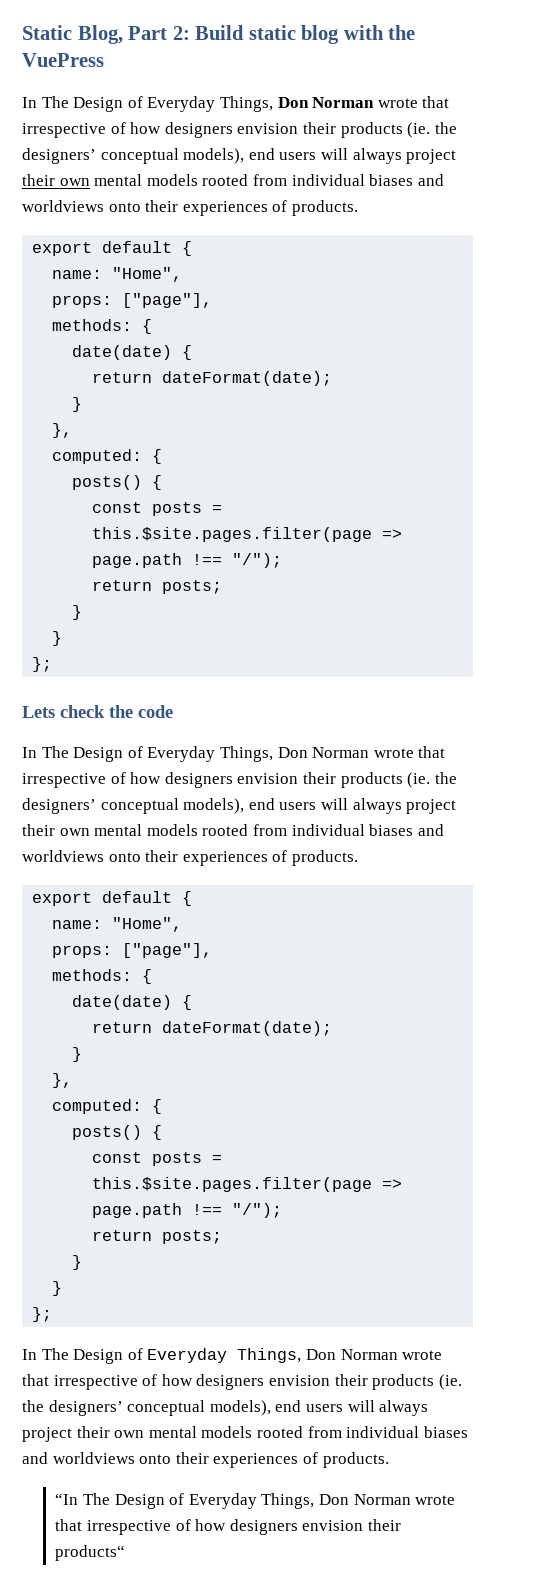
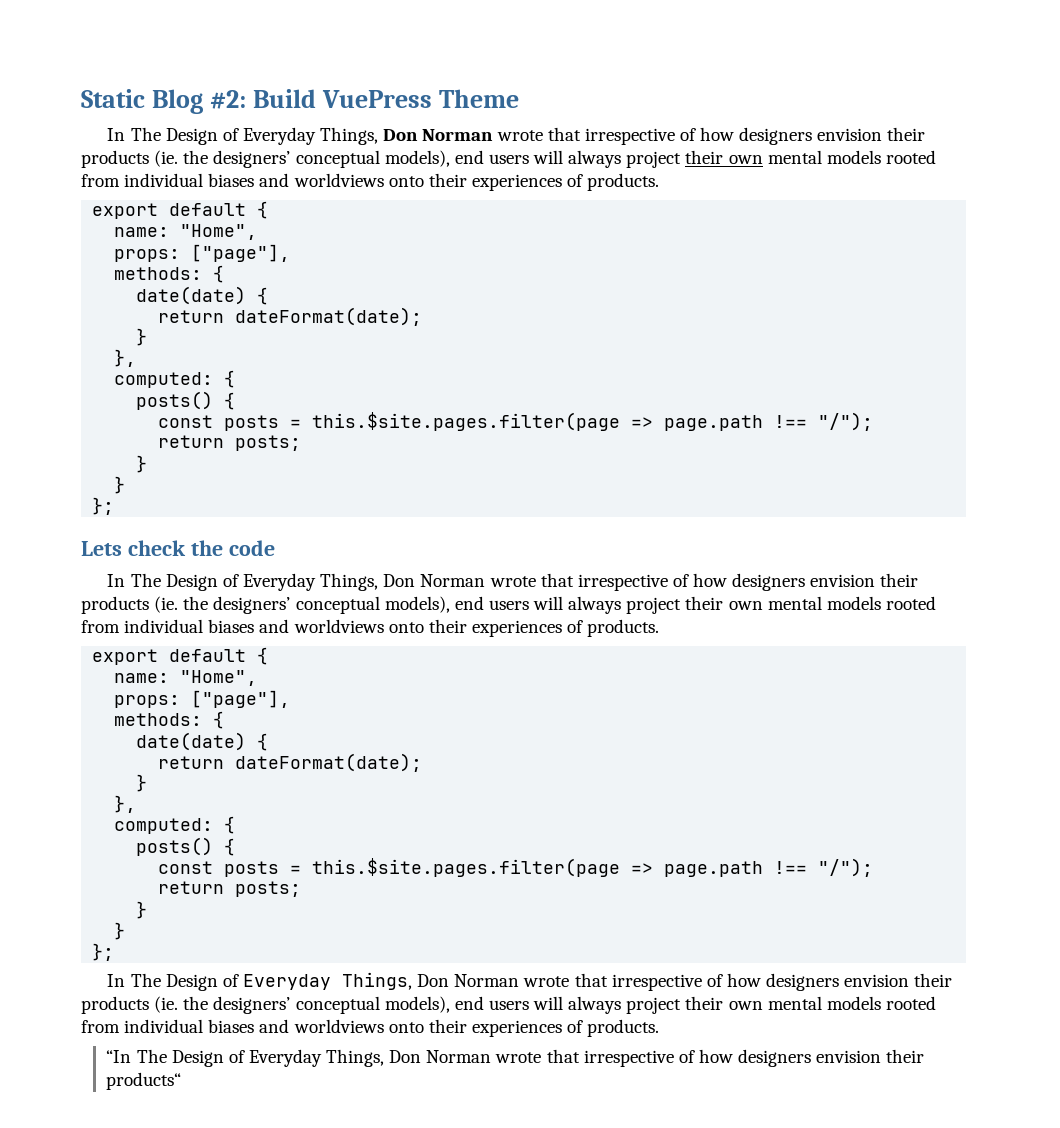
[77,25,416,44] Blog, Part 2: Build static blog with the -> [152,89,317,114] Blog #2: Build
(104, 60) none -> [439,89,520,108] Theme

